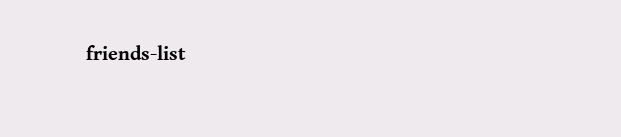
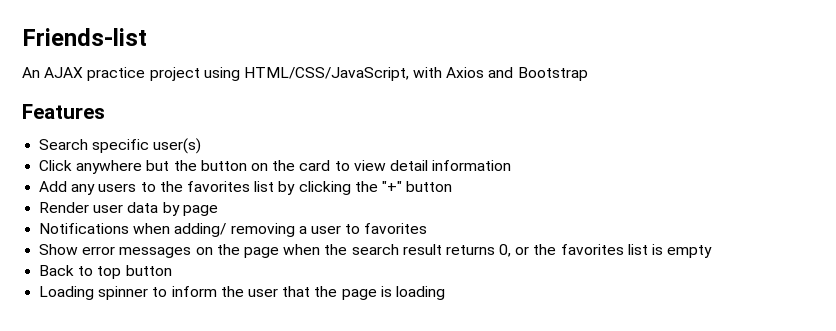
[86,45,186,60] friends-list -> [22,28,147,46] [22,67,588,81] [22,104,105,119] [39,138,202,154] [39,160,512,174] [39,181,453,195] [39,202,218,216] [39,223,428,237] [39,244,713,258] [39,265,172,279] [39,286,445,300] Friends-list // An AJAX practice project using HTML/CSS/JavaScript, with Axios and Bootstrap // Features // Search specific user(s) // Click anywhere but the button on the card to view detail information // Add any users to the favorites list by clicking the "+" button // Render user data by page // Notifications when adding/ removing a user to favorites // Show error messages on the page when the search result returns 0, or the favorites list is empty // Back to top button // Loading spinner to inform the user that the page is loading

